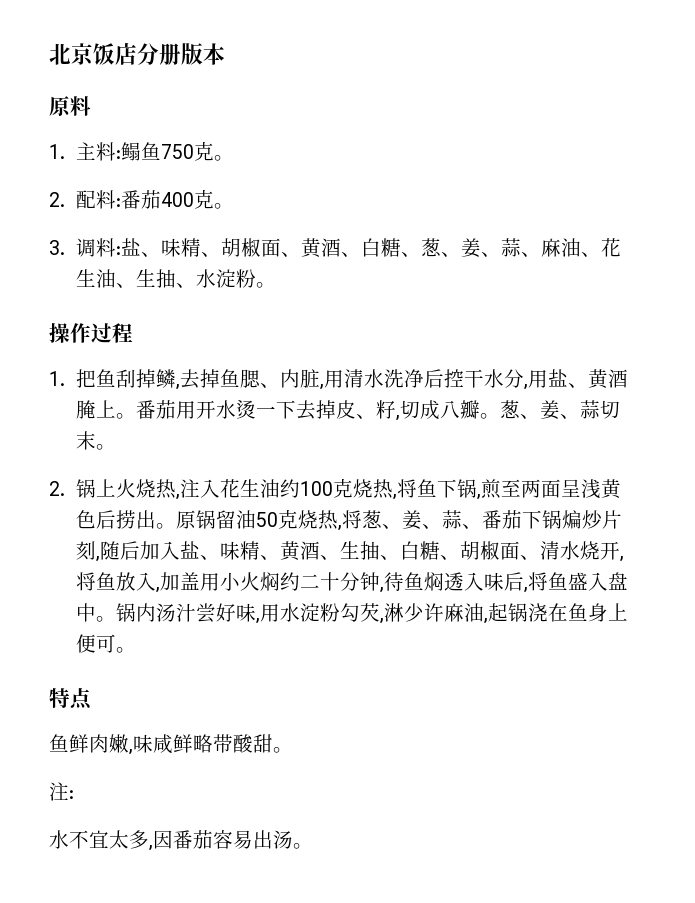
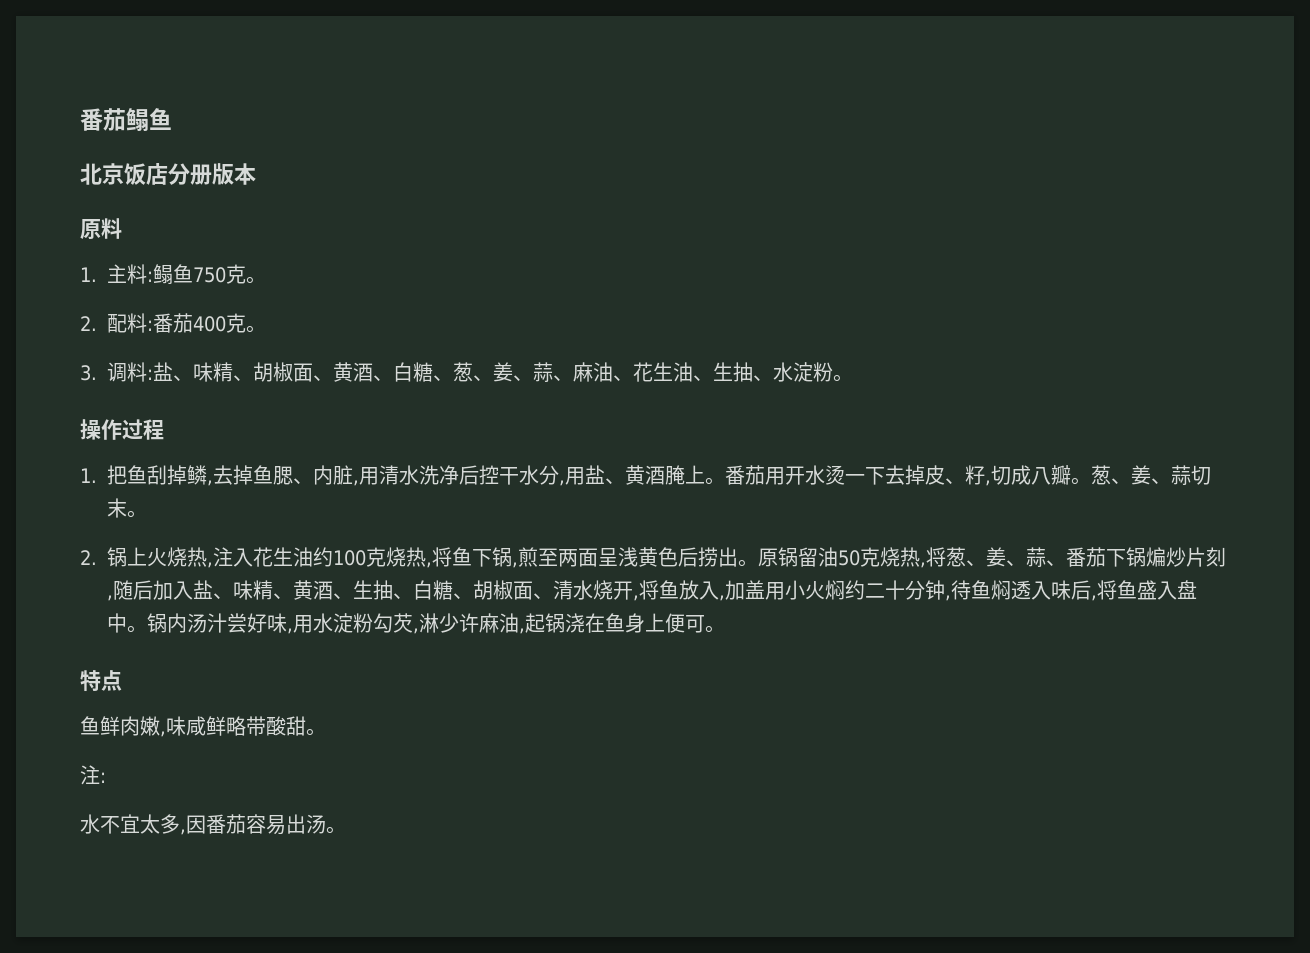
(49, 54) none -> [80,108,172,131] 番茄鳎鱼 //

